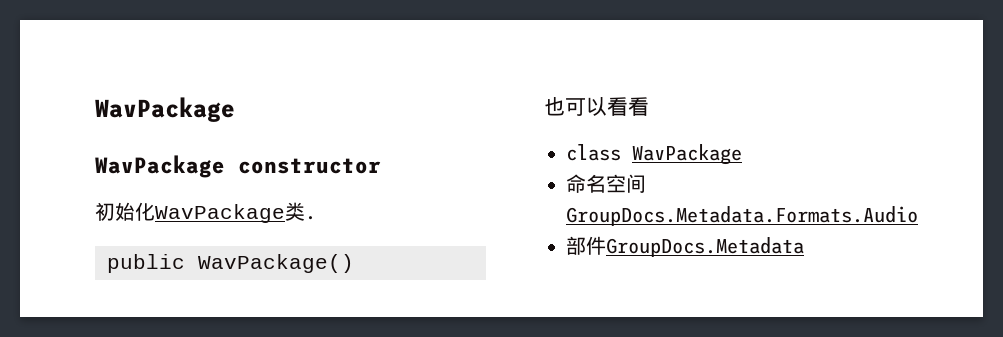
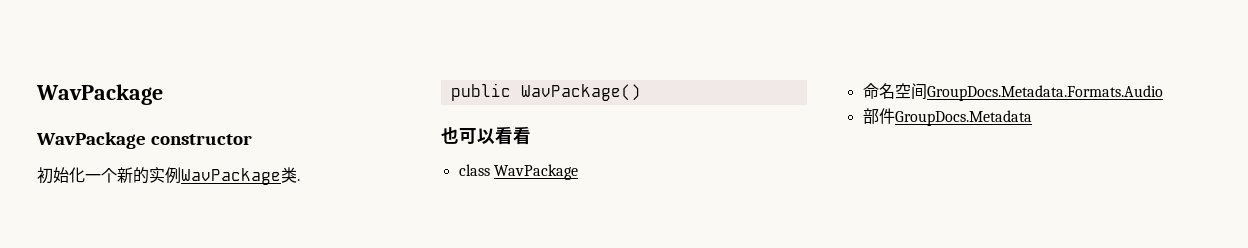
(155, 211) none -> [85,167,181,184] 一个新的实例

